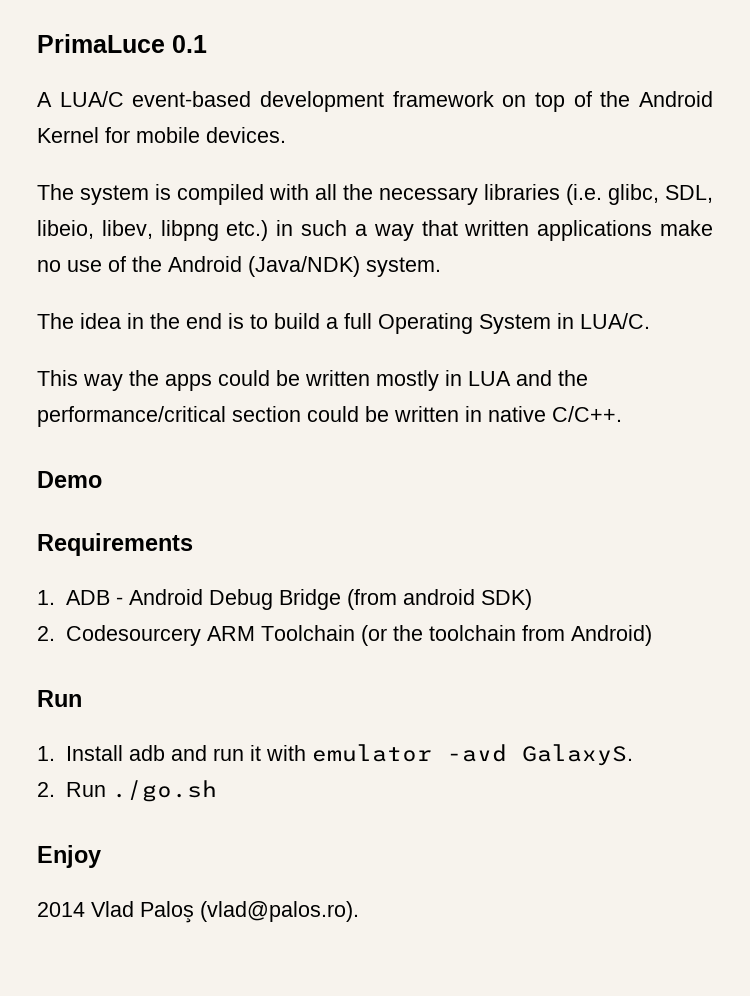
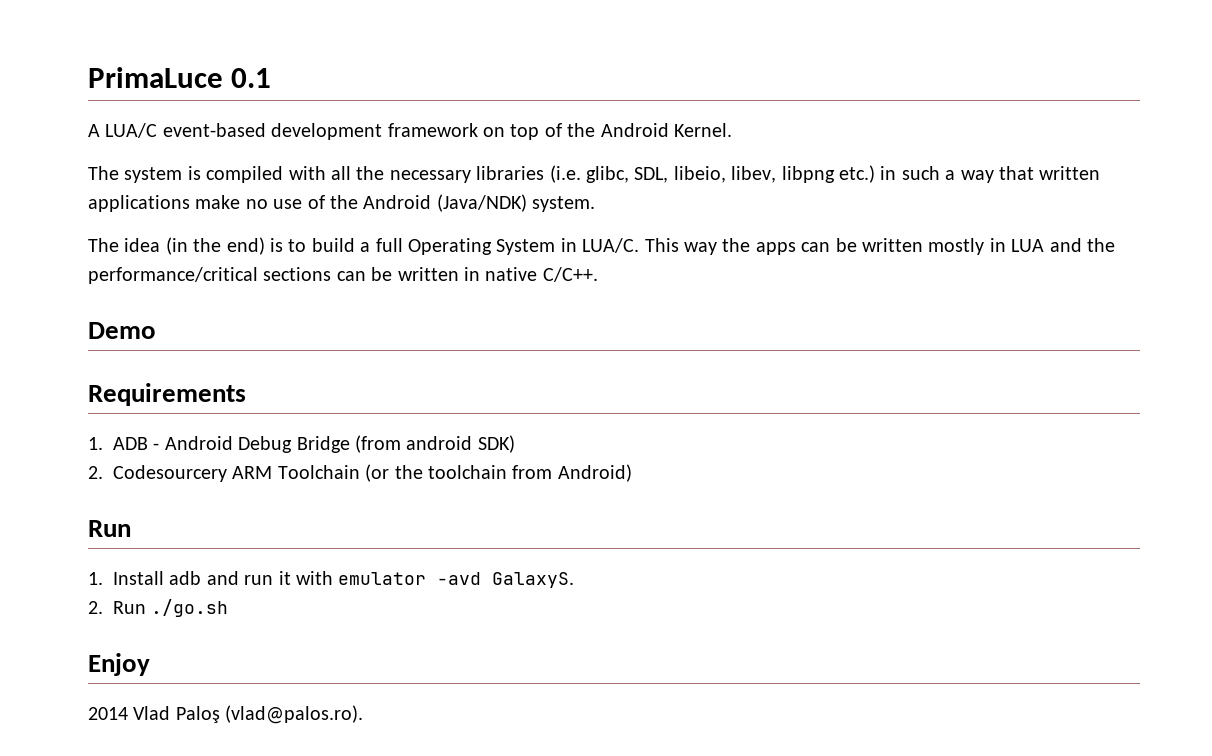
[37,127,286,143] Kernel for mobile devices. -> [673,123,732,137] Kernel.
[127,313,222,329] in the end -> [165,237,265,255] (in the end)
(650, 321) // -> (640, 245) none
[218,370,270,386] could -> [801,242,831,252] can
[232,406,359,422] section could -> [263,267,366,281] sections can

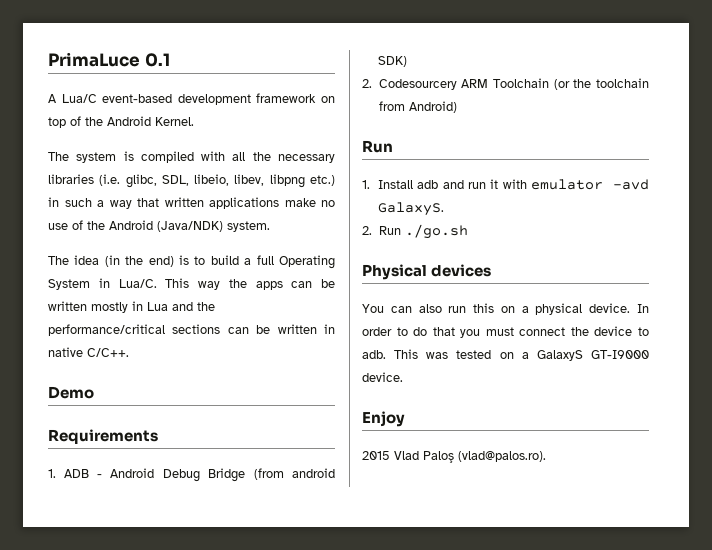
[105,123,158,138] LUA/C -> [61,94,97,103] Lua/C
[582,238,640,253] LUA/C. -> [118,279,157,288] Lua/C.
[1011,239,1045,252] LUA -> [147,302,168,311] Lua
(229, 608) none -> [362,264,492,280] [362,303,649,315] [362,326,649,338] [362,349,649,361] [362,372,403,382] // Physical devices // You can also run this on a physical device. In order to do that you must connect the device to adb. This was tested on a GalaxyS GT-I9000 device.
[88,707,128,720] 2014 -> [362,451,390,460] 2015

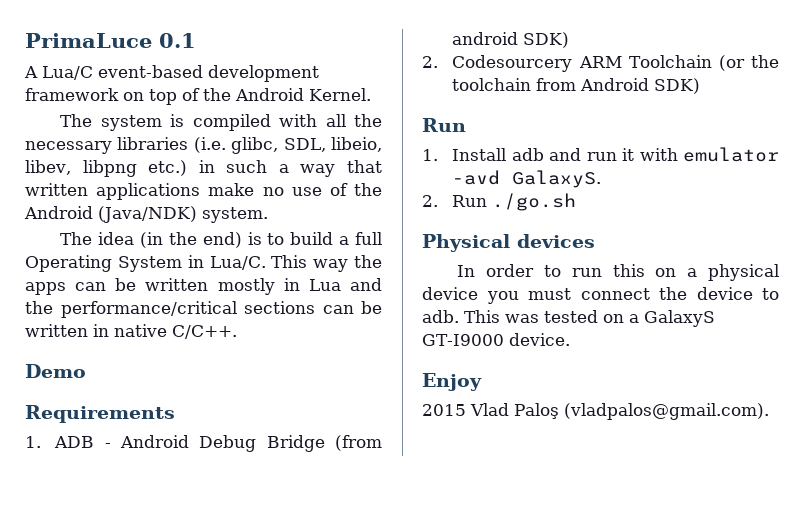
[408,101,457,113] Android) -> [580,78,701,94] Android SDK)
[362,304,442,313] You can also -> [457,264,561,277] In order to
[589,303,649,313] [362,327,455,336] device. In order to do that -> [422,287,478,300] device
[458,451,546,462] (vlad@palos.ro). -> [564,403,769,420] (vladpalos@gmail.com).

